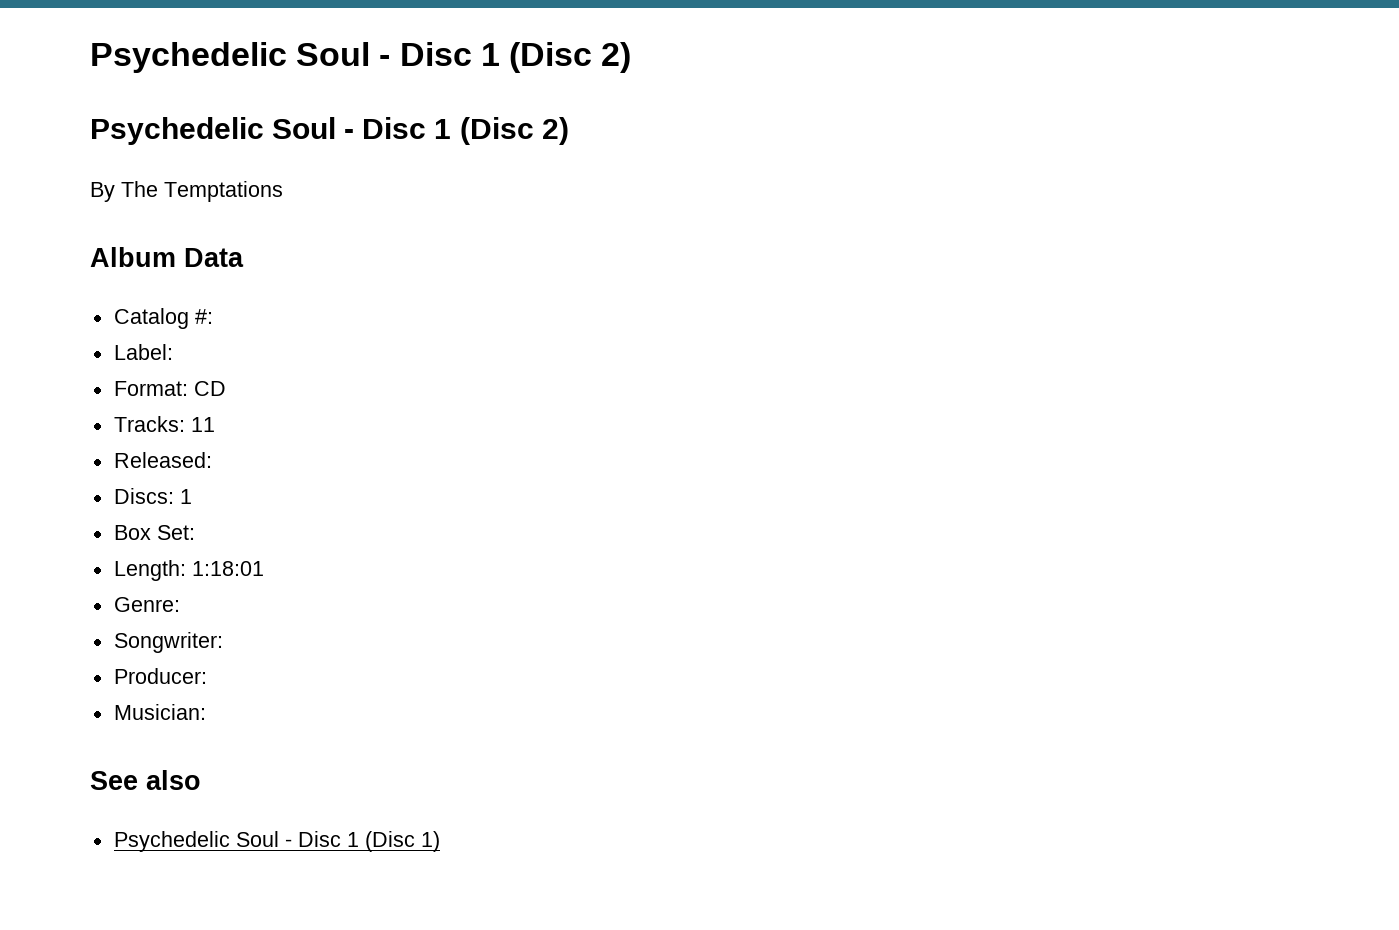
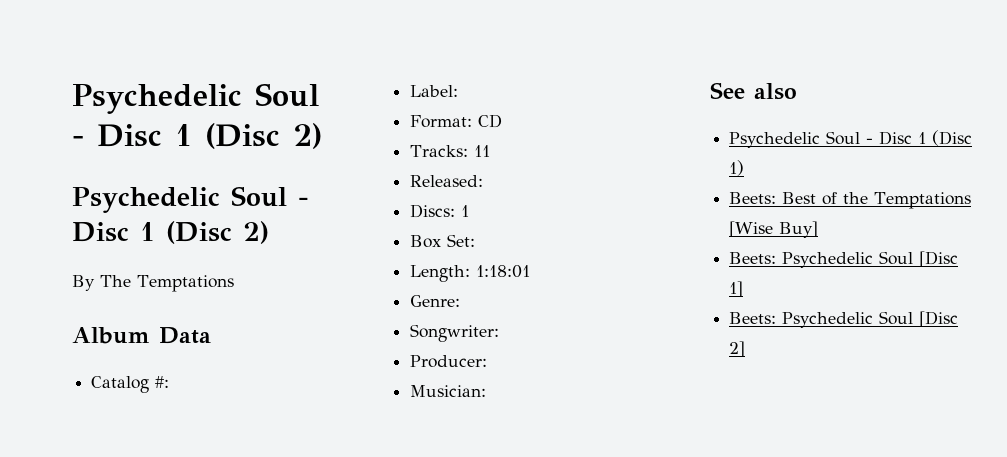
(440, 841) none -> [729,192,972,209] [729,221,819,238] [729,251,959,268] [729,281,744,297] [729,311,959,328] [729,341,746,357] // Beets: Best of the Temptations [Wise Buy] // Beets: Psychedelic Soul [Disc 1] // Beets: Psychedelic Soul [Disc 2]

